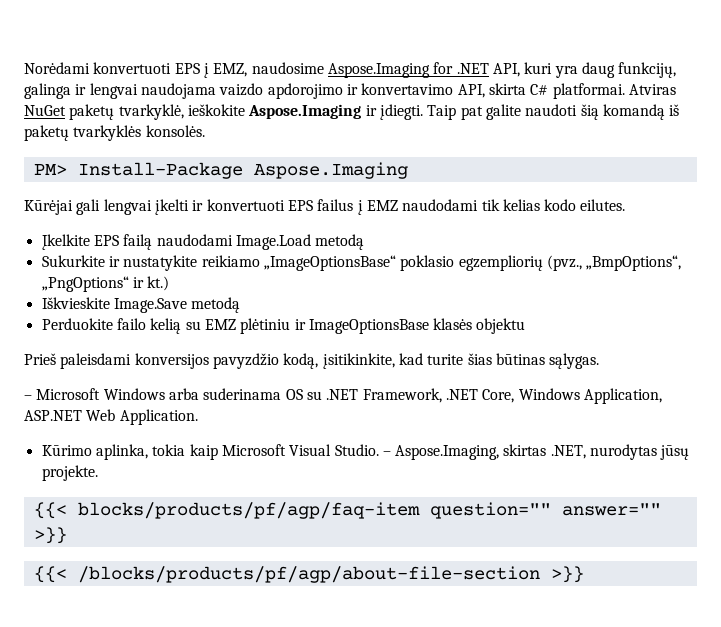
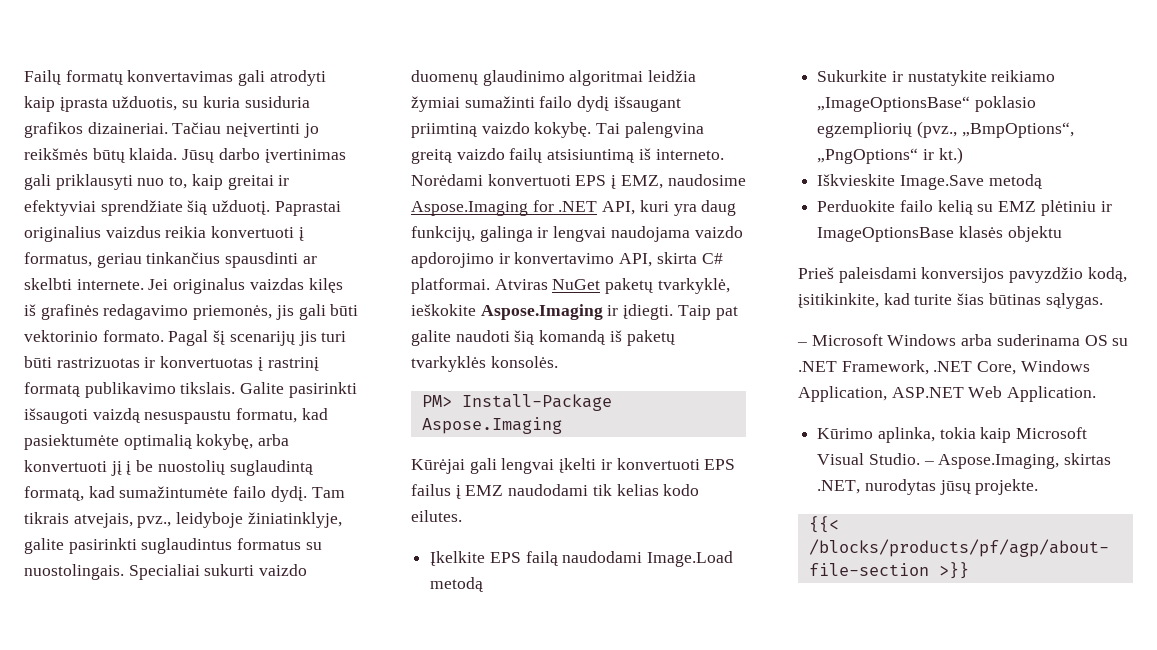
(24, 68) none -> [24,70,326,86] [24,96,310,112] [24,122,319,138] [24,148,346,163] [24,174,290,190] [24,200,341,216] [24,226,304,242] [24,252,317,268] [24,278,343,294] [24,304,359,320] [24,330,347,346] [24,356,319,371] [24,382,357,398] [24,408,328,424] [24,434,290,450] [24,460,313,476] [24,486,345,502] [24,512,342,528] [24,538,322,554] [24,564,308,580] [411,70,697,86] [411,96,681,112] [411,122,704,138] [411,148,724,164] Failų formatų konvertavimas gali atrodyti kaip įprasta užduotis, su kuria susiduria grafikos dizaineriai. Tačiau neįvertinti jo reikšmės būtų klaida. Jūsų darbo įvertinimas gali priklausyti nuo to, kaip greitai ir efektyviai sprendžiate šią užduotį. Paprastai originalius vaizdus reikia konvertuoti į formatus, geriau tinkančius spausdinti ar skelbti internete. Jei originalus vaizdas kilęs iš grafinės redagavimo priemonės, jis gali būti vektorinio formato. Pagal šį scenarijų jis turi būti rastrizuotas ir konvertuotas į rastrinį formatą publikavimo tikslais. Galite pasirinkti išsaugoti vaizdą nesuspaustu formatu, kad pasiektumėte optimalią kokybę, arba konvertuoti jį į be nuostolių suglaudintą formatą, kad sumažintumėte failo dydį. Tam tikrais atvejais, pvz., leidyboje žiniatinklyje, galite pasirinkti suglaudintus formatus su nuostolingais. Specialiai sukurti vaizdo duomenų glaudinimo algoritmai leidžia žymiai sumažinti failo dydį išsaugant priimtiną vaizdo kokybę. Tai palengvina greitą vaizdo failų atsisiuntimą iš interneto.
[33,502,661,519] [33,527,67,544] // {{< blocks/products/pf/agp/faq-item question="" answer="" >}} -> (1039, 487) none

